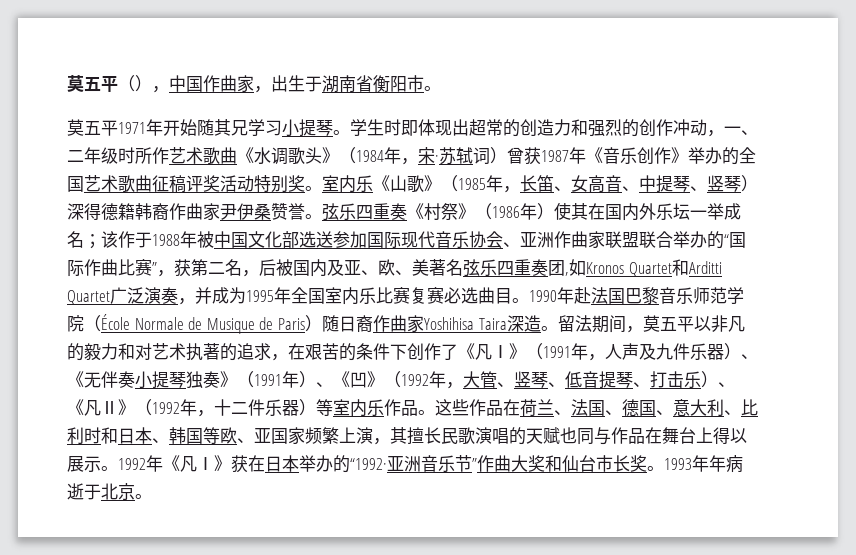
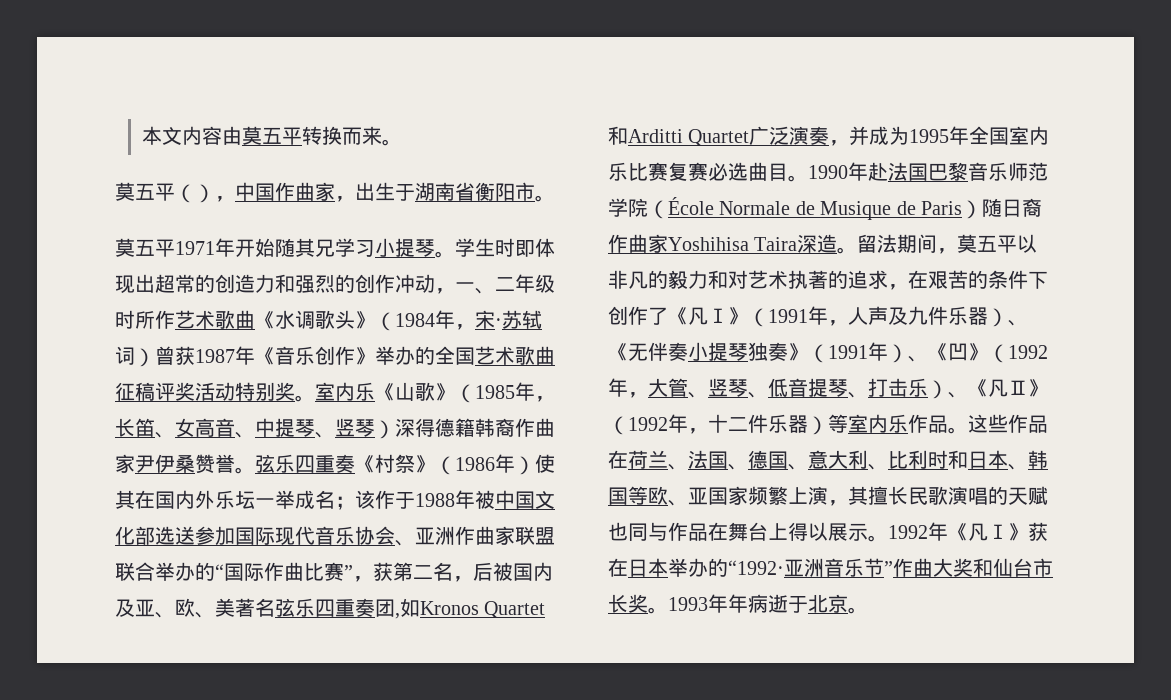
(67, 83) none -> [141,126,402,146] 本文内容由莫五平转换而来。 //

